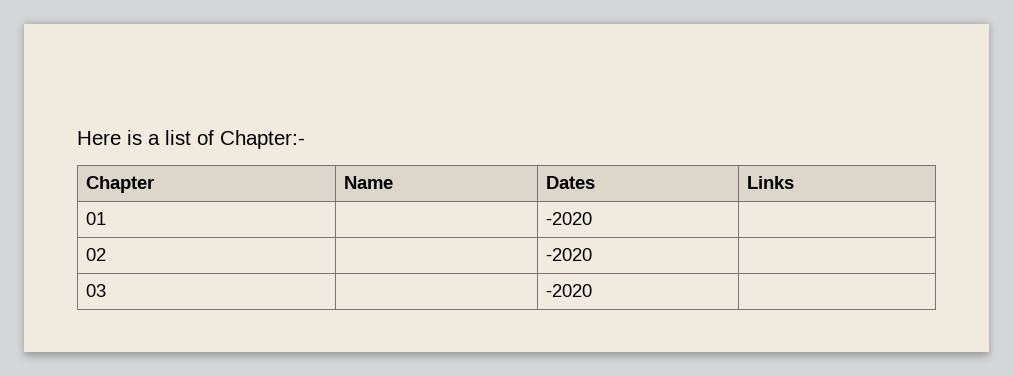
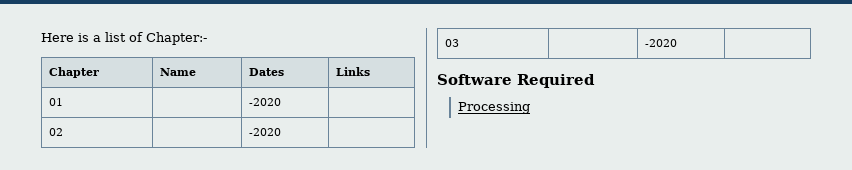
(593, 290) none -> [437,74,595,88] [457,102,530,114] // Software Required // Processing

